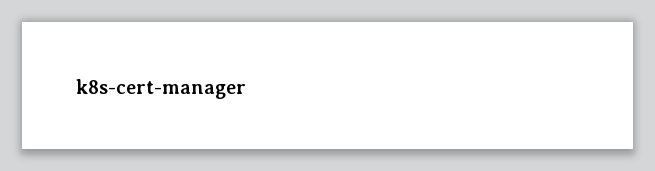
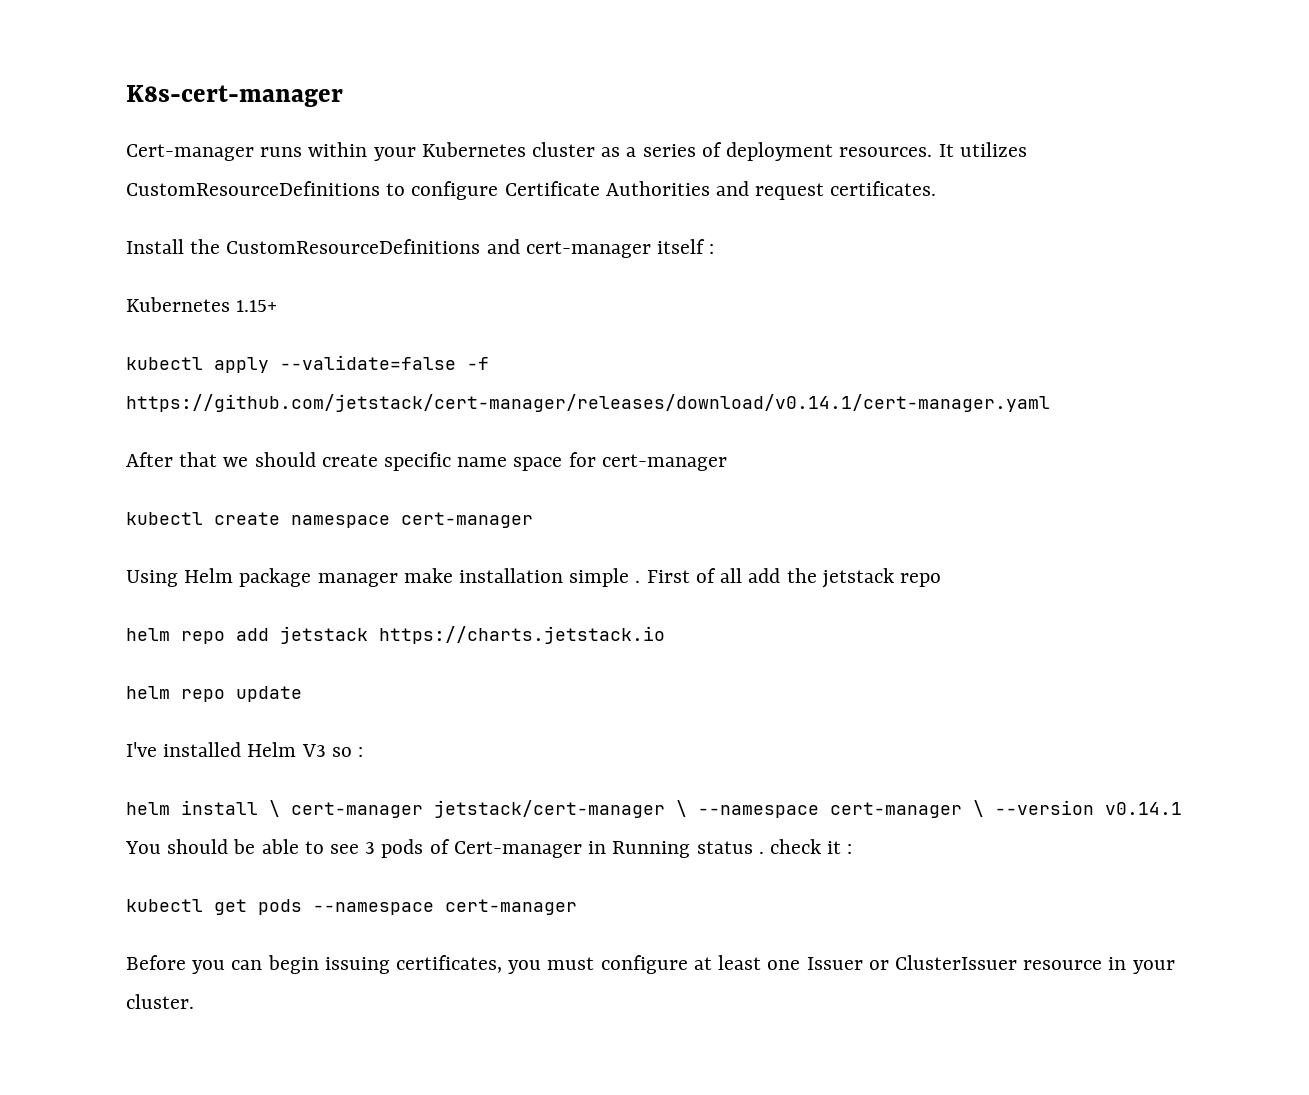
[76,79,246,99] k8s-cert-manager -> [126,85,343,107] [126,142,1027,161] [126,181,937,200] [126,239,715,258] [126,297,278,312] [126,355,489,373] [126,394,1050,412] [126,452,727,471] [126,512,533,528] [126,568,941,588] [126,626,665,644] [126,686,302,702] [126,742,364,757] [126,800,1182,818] [125,839,853,858] [126,899,577,915] [126,955,1175,974] [126,994,194,1009] K8s-cert-manager // Cert-manager runs within your Kubernetes cluster as a series of deployment resources. It utilizes CustomResourceDefinitions to configure Certificate Authorities and request certificates. // Install the CustomResourceDefinitions and cert-manager itself : // Kubernetes 1.15+ // kubectl apply --validate=false -f https://github.com/jetstack/cert-manager/releases/download/v0.14.1/cert-manager.yaml // After that we should create specific name space for cert-manager // kubectl create namespace cert-manager // Using Helm package manager make installation simple . First of all add the jetstack repo // helm repo add jetstack https://charts.jetstack.io // helm repo update // I've installed Helm V3 so : // helm install \ cert-manager jetstack/cert-manager \ --namespace cert-manager \ --version v0.14.1 You should be able to see 3 pods of Cert-manager in Running status . check it : // kubectl get pods --namespace cert-manager // Before you can begin issuing certificates, you must configure at least one Issuer or ClusterIssuer resource in your cluster.

